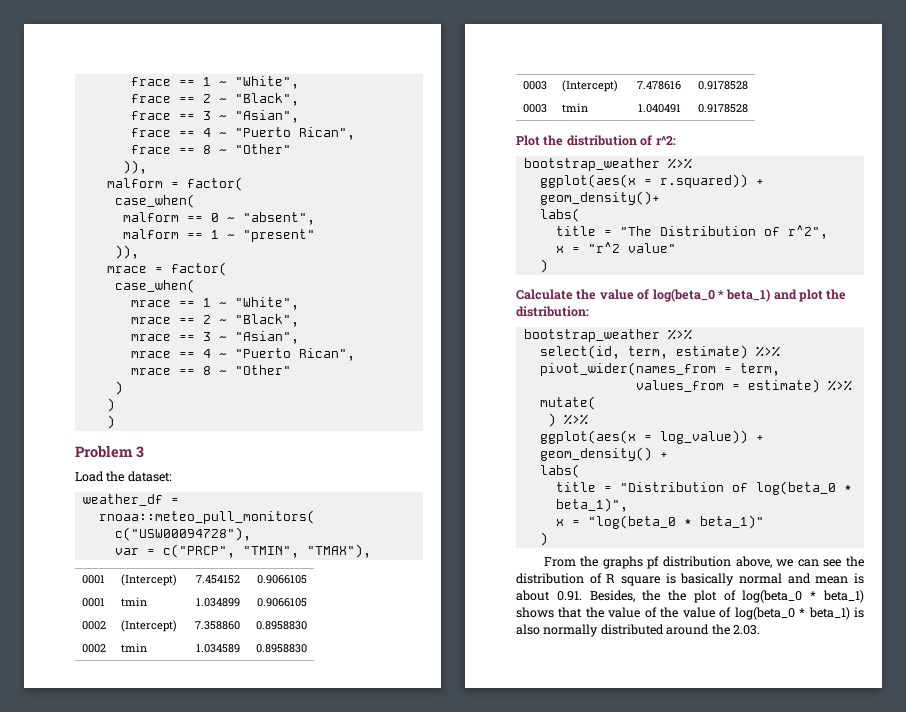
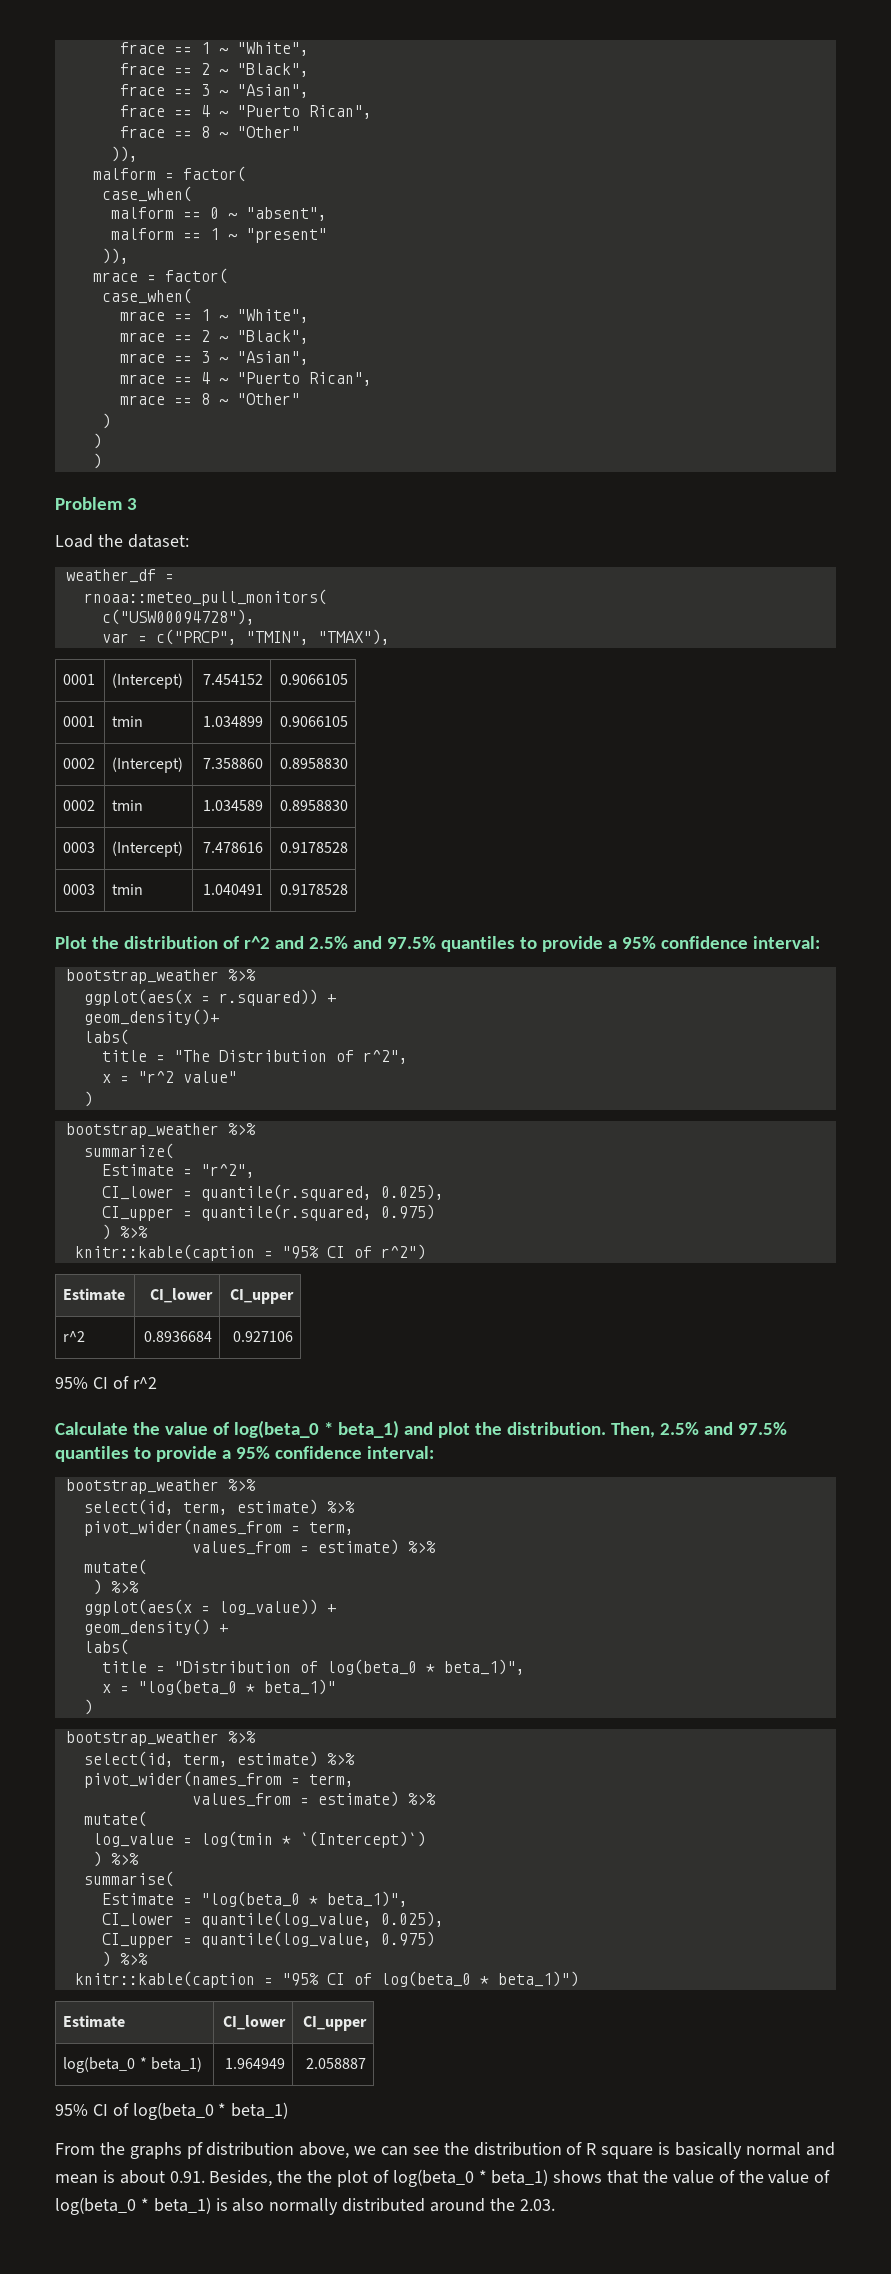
[655,136,676,145] r^2: -> [243,936,820,952] r^2 and 2.5% and 97.5% quantiles to provide a 95% confidence interval:
(548, 266) none -> [65,1123,256,1138] [83,1143,174,1159] [101,1164,255,1178] [101,1184,444,1201] [101,1204,435,1221] [101,1224,148,1240] [74,1244,426,1261] [63,1288,126,1301] [149,1288,213,1303] [229,1289,294,1304] [63,1331,86,1342] [143,1331,212,1342] [232,1331,293,1342] [55,1376,157,1389] // bootstrap_weather %>% // summarize( // Estimate = "r^2", // CI_lower = quantile(r.squared, 0.025), // CI_upper = quantile(r.squared, 0.975) // ) %>% // knitr::kable(caption = "95% CI of r^2") // Estimate | CI_lower | CI_upper // r^2 | 0.8936684 | 0.927106 // 95% CI of r^2
[516,306,589,317] distribution: -> [506,1422,787,1438] [55,1446,434,1462] distribution. Then, 2.5% and 97.5% quantiles to provide a 95% confidence interval:
(548, 539) none -> [65,1731,256,1746] [83,1751,355,1767] [83,1771,354,1788] [191,1791,436,1807] [83,1811,147,1827] [92,1831,426,1848] [92,1851,139,1867] [83,1871,174,1887] [101,1891,408,1907] [101,1911,444,1928] [101,1931,435,1948] [101,1951,148,1967] [74,1971,579,1988] [63,2015,126,2028] [222,2015,286,2030] [302,2016,367,2031] [63,2057,202,2073] [224,2058,285,2069] [305,2058,366,2069] [55,2102,289,2120] // bootstrap_weather %>% // select(id, term, estimate) %>% // pivot_wider(names_from = term, // values_from = estimate) %>% // mutate( // log_value = log(tmin * `(Intercept)`) // ) %>% // summarise( // Estimate = "log(beta_0 * beta_1)", // CI_lower = quantile(log_value, 0.025), // CI_upper = quantile(log_value, 0.975) // ) %>% // knitr::kable(caption = "95% CI of log(beta_0 * beta_1)") // Estimate | CI_lower | CI_upper // log(beta_0 * beta_1) | 1.964949 | 2.058887 // 95% CI of log(beta_0 * beta_1)

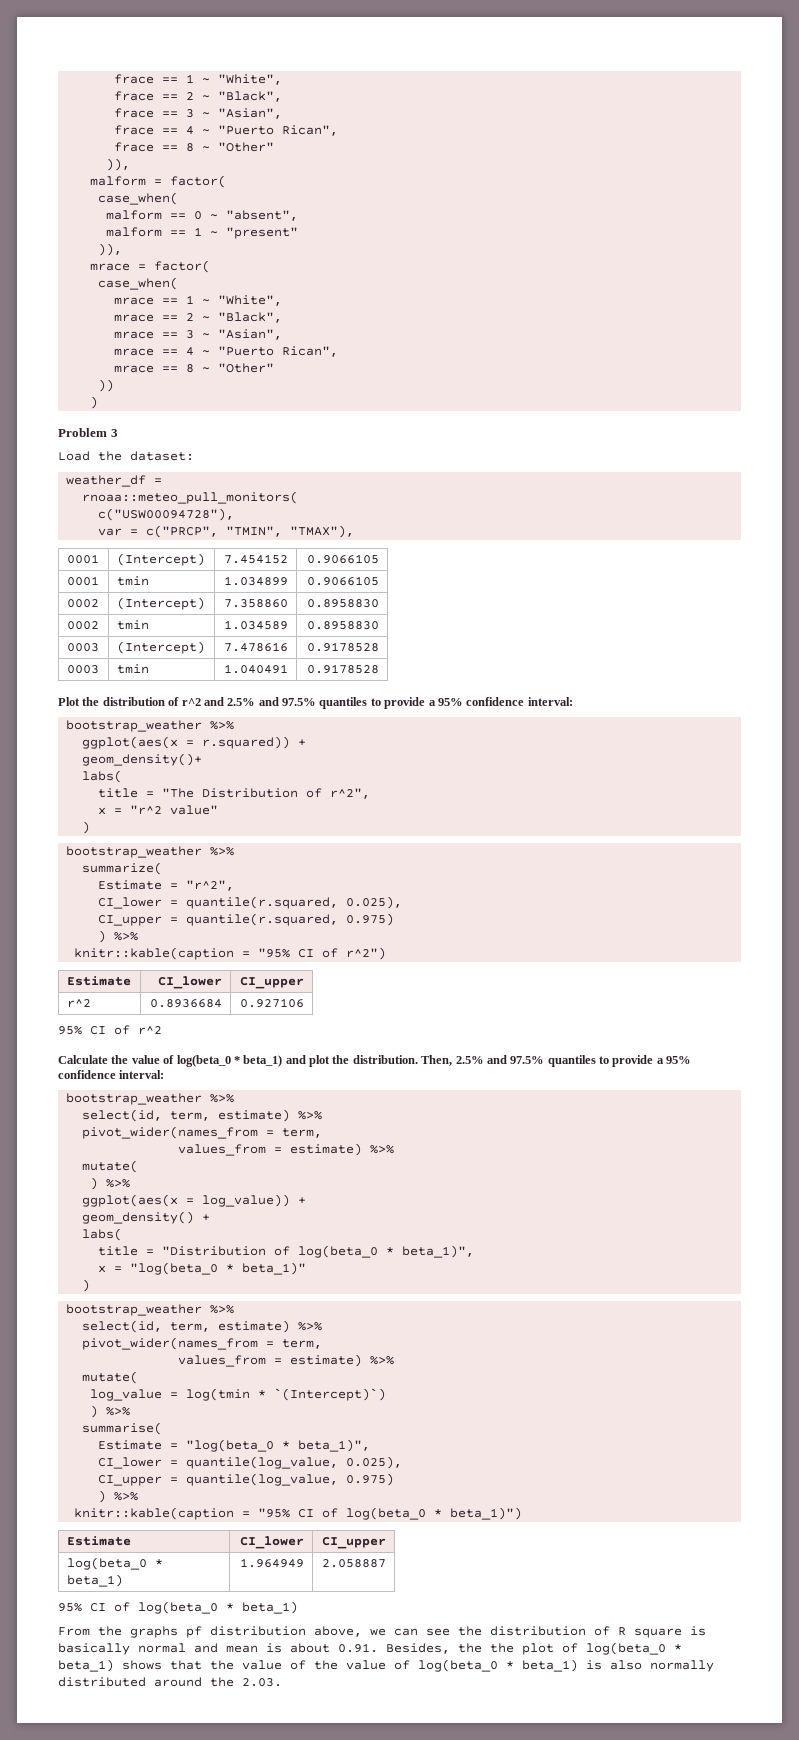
[101,413,111,429] [92,433,102,449] ) // ) -> [98,379,115,392] ))

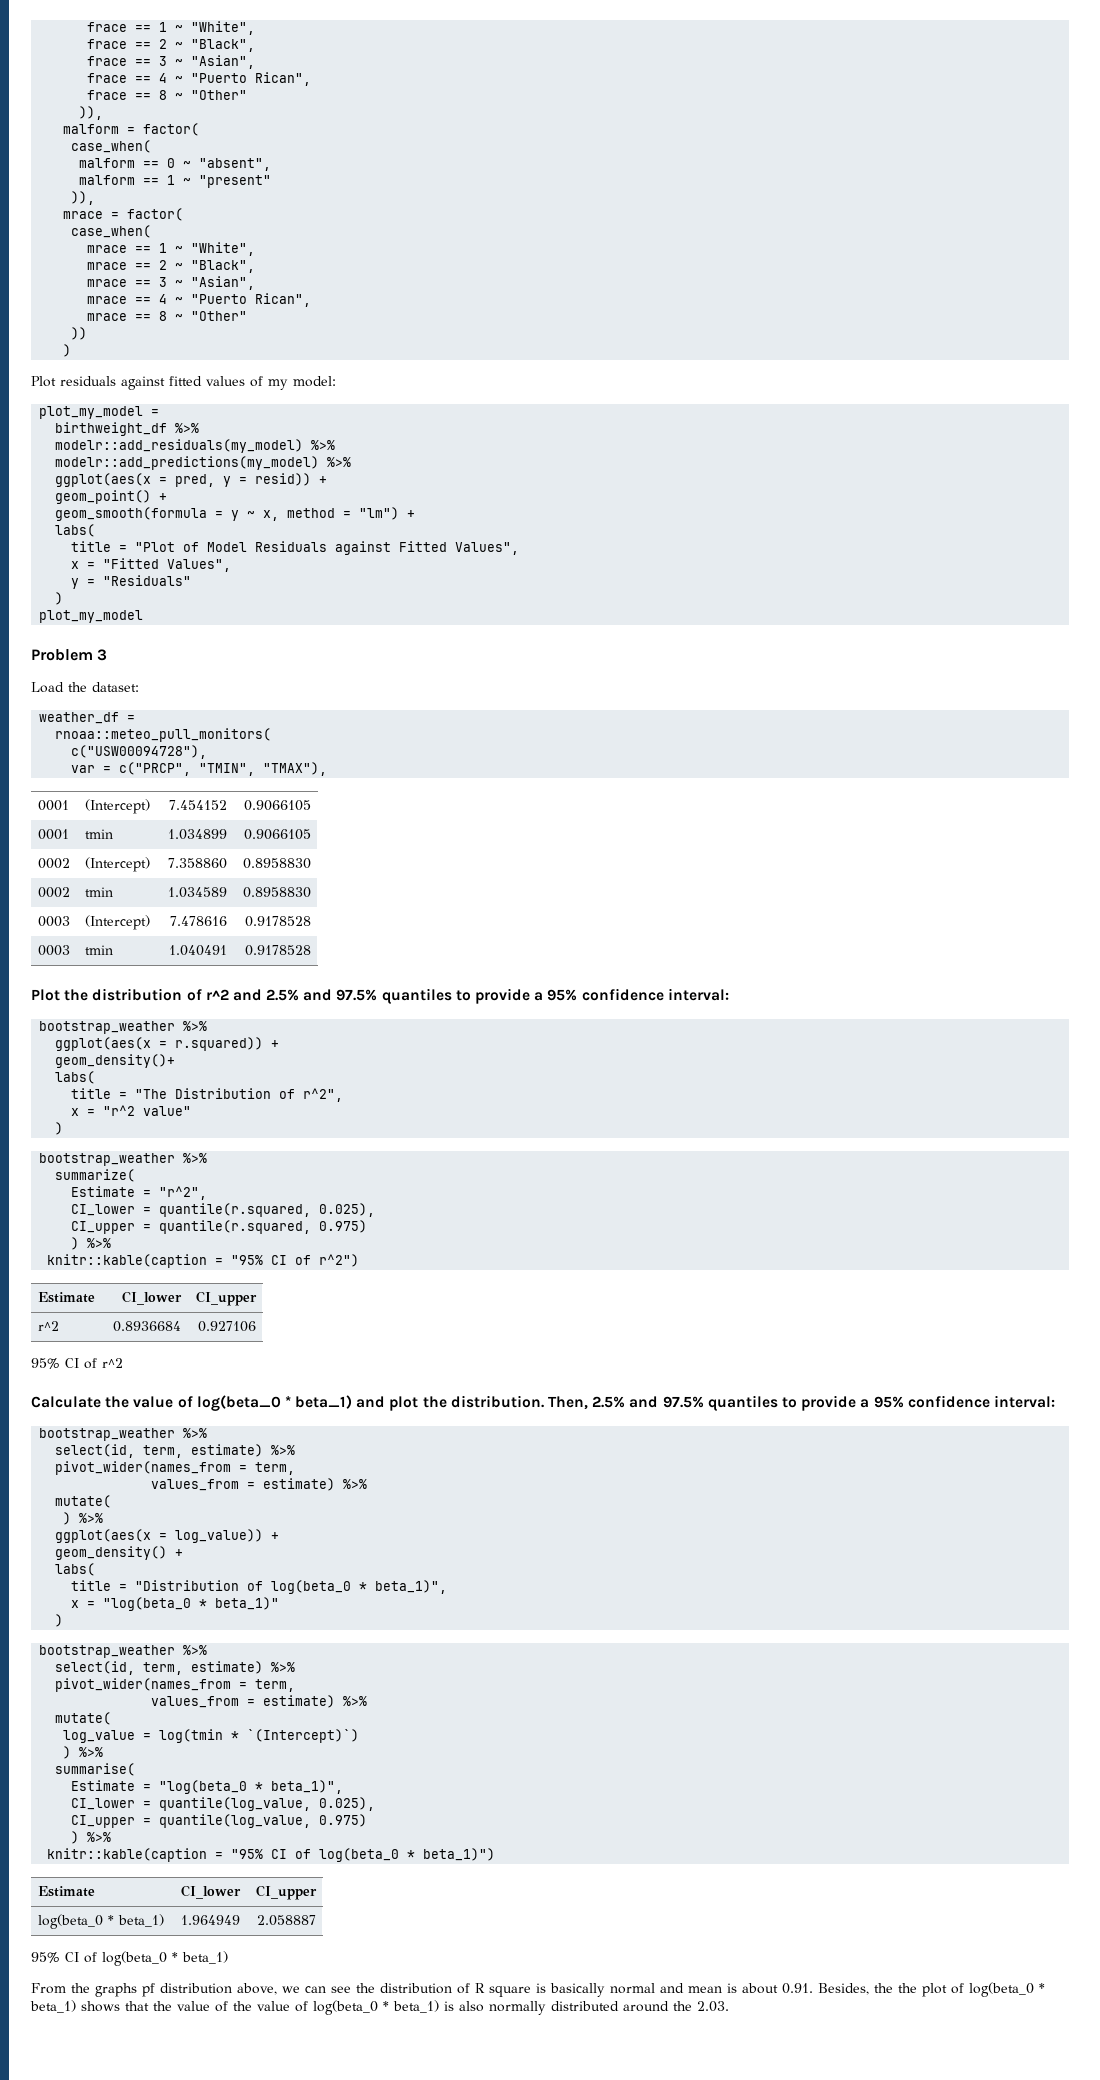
(99, 402) none -> [31,376,336,390] [39,406,160,419] [55,422,200,436] [55,439,336,453] [55,456,352,470] [55,473,328,487] [55,490,168,504] [55,507,416,521] [55,524,96,537] [71,541,520,555] [71,558,232,572] [71,575,192,589] [55,592,64,605] [39,610,144,623] // Plot residuals against fitted values of my model: // plot_my_model = // birthweight_df %>% // modelr::add_residuals(my_model) %>% // modelr::add_predictions(my_model) %>% // ggplot(aes(x = pred, y = resid)) + // geom_point() + // geom_smooth(formula = y ~ x, method = "lm") + // labs( // title = "Plot of Model Residuals against Fitted Values", // x = "Fitted Values", // y = "Residuals" // ) // plot_my_model

